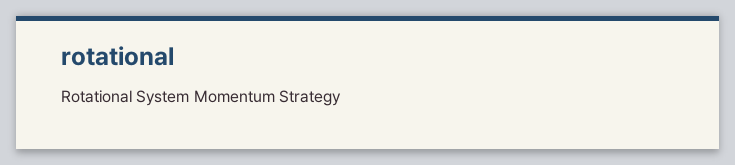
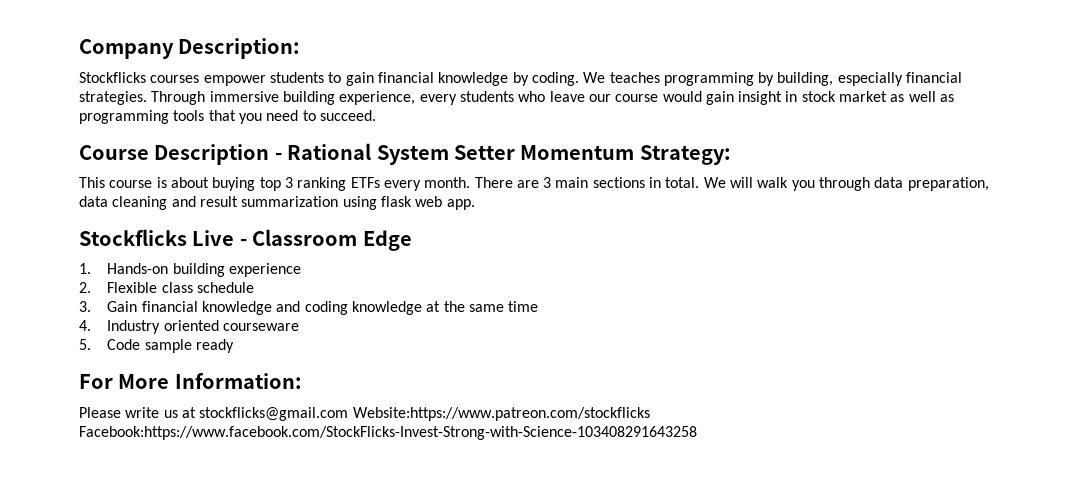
[61,46,174,66] [61,90,341,106] rotational // Rotational System Momentum Strategy -> [79,38,301,59] [79,72,963,86] [79,91,955,105] [79,110,376,124] [79,143,731,165] [79,177,989,191] [79,196,475,210] [79,229,412,251] [79,263,301,277] [79,282,254,293] [79,301,539,315] [79,320,299,334] [79,339,234,353] [79,373,302,389] [79,407,650,421] [79,426,697,440] Company Description: // Stockflicks courses empower students to gain financial knowledge by coding. We teaches programming by building, especially financial strategies. Through immersive building experience, every students who leave our course would gain insight in stock market as well as programming tools that you need to succeed. // Course Description - Rational System Setter Momentum Strategy: // This course is about buying top 3 ranking ETFs every month. There are 3 main sections in total. We will walk you through data preparation, data cleaning and result summarization using flask web app. // Stockflicks Live - Classroom Edge // 1. Hands-on building experience // 2. Flexible class schedule // 3. Gain financial knowledge and coding knowledge at the same time // 4. Industry oriented courseware // 5. Code sample ready // For More Information: // Please write us at stockflicks@gmail.com Website:https://www.patreon.com/stockflicks Facebook:https://www.facebook.com/StockFlicks-Invest-Strong-with-Science-103408291643258

